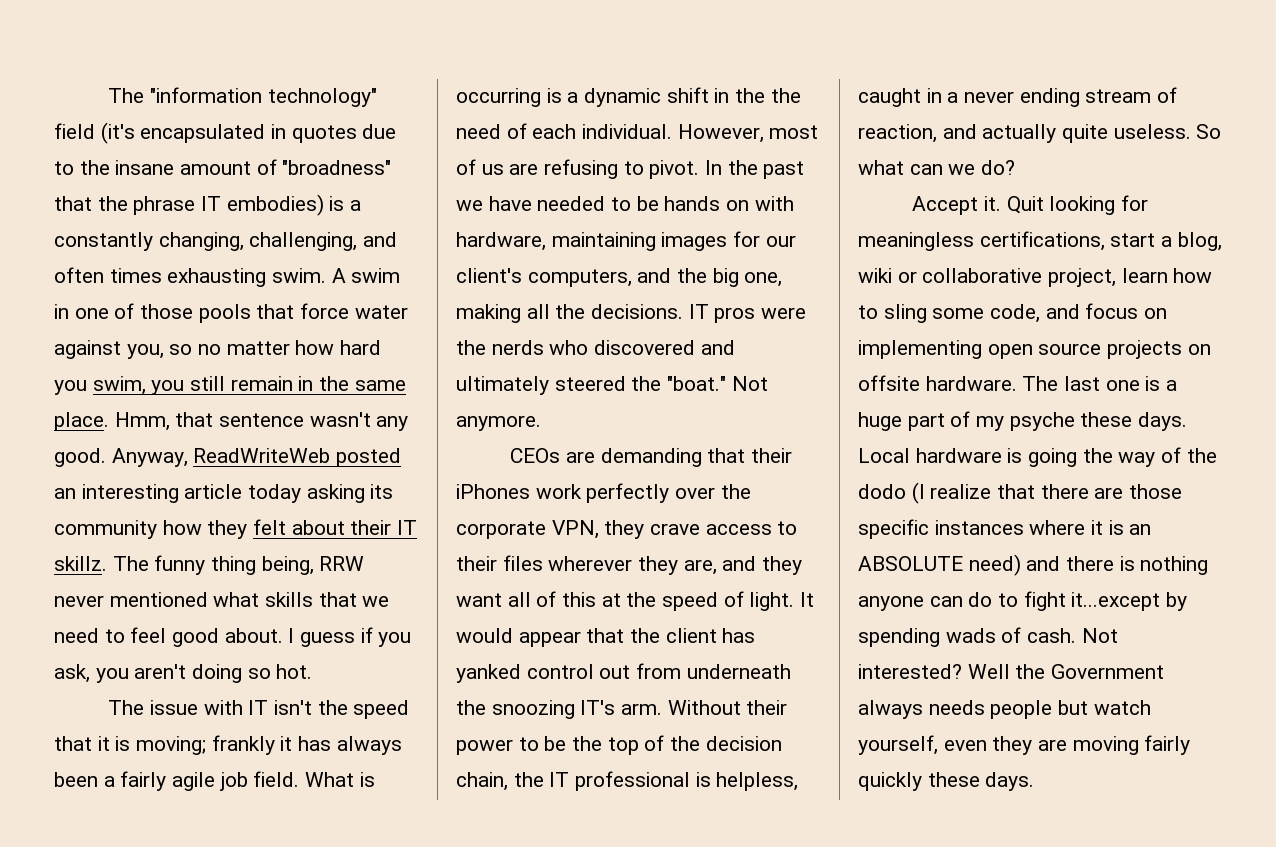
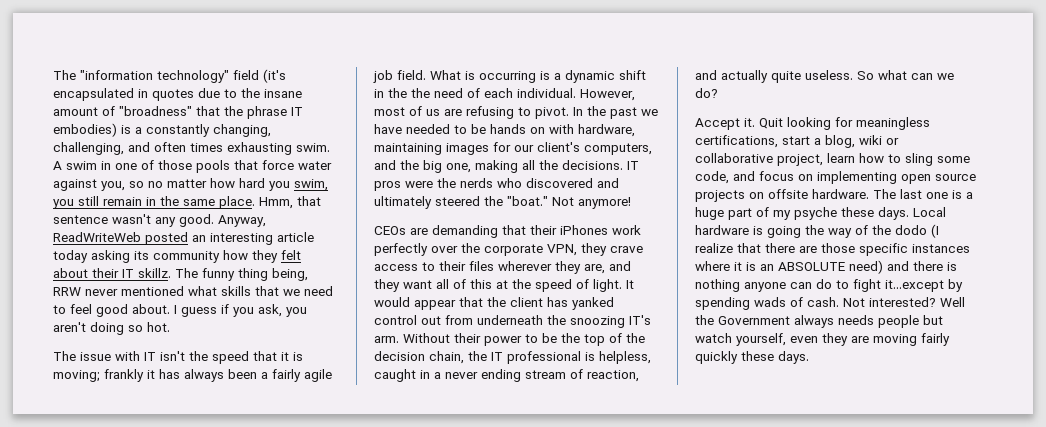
[456,415,541,431] anymore. -> [578,197,631,209] anymore!

